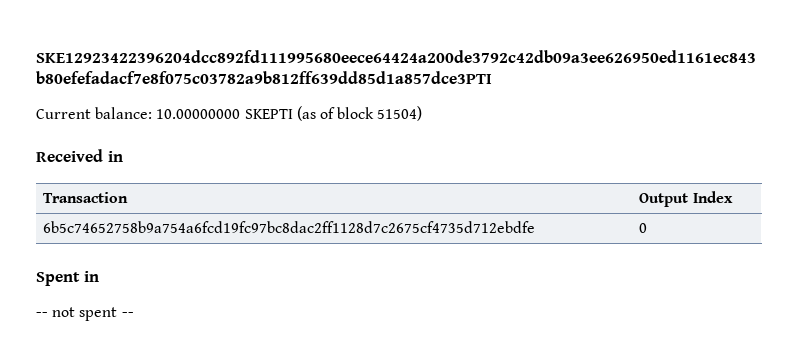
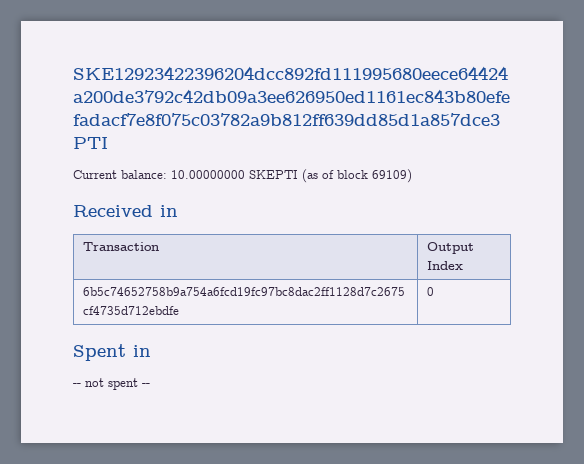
[377,106,423,121] 51504) -> [372,169,412,183] 69109)

